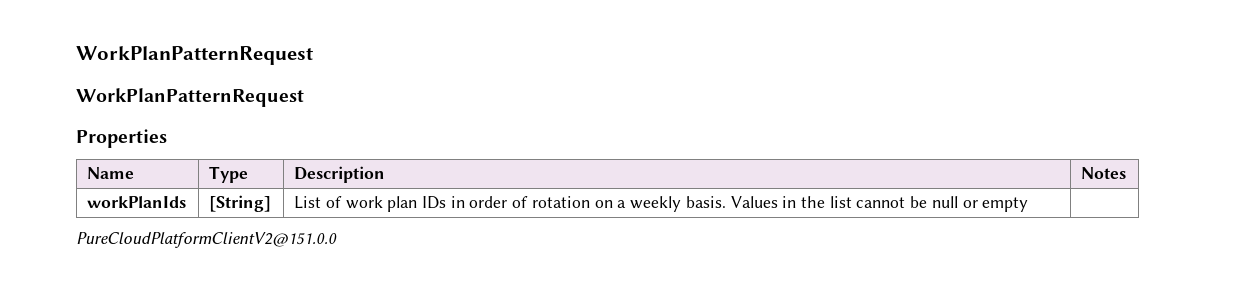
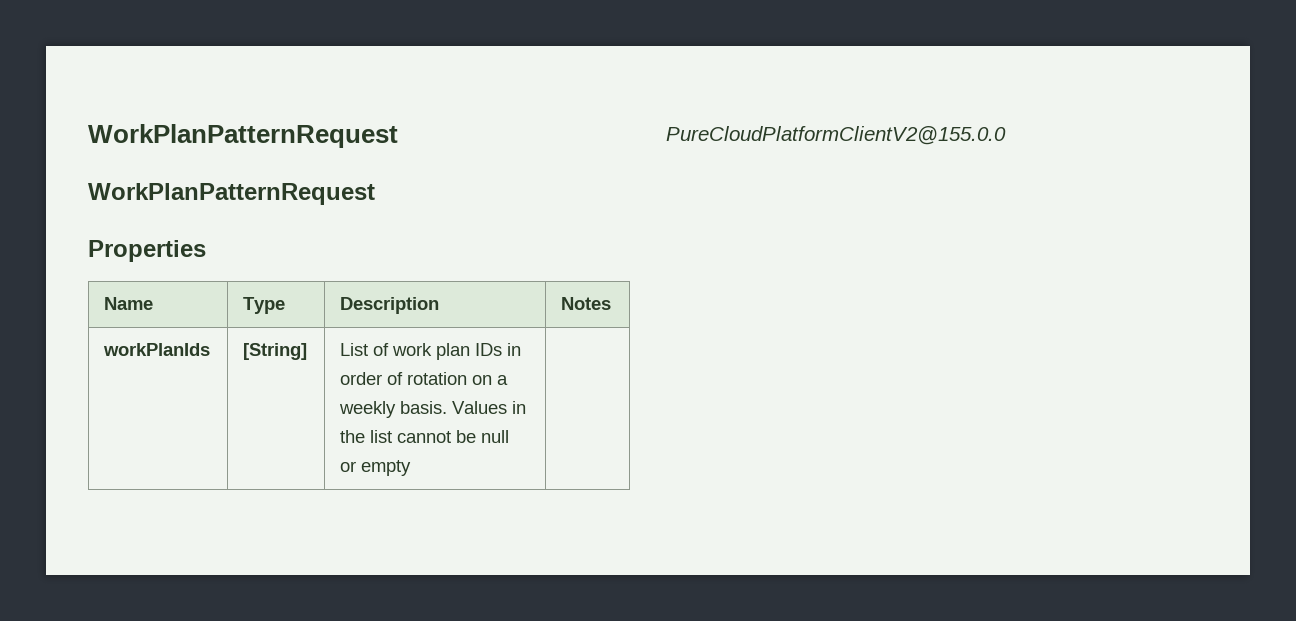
[76,232,337,248] PureCloudPlatformClientV2@151.0.0 -> [666,126,1006,145] PureCloudPlatformClientV2@155.0.0

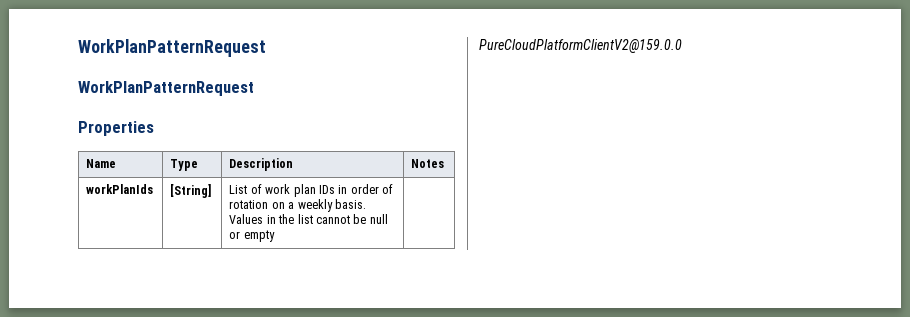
[666,126,1006,145] PureCloudPlatformClientV2@155.0.0 -> [479,39,682,53] PureCloudPlatformClientV2@159.0.0

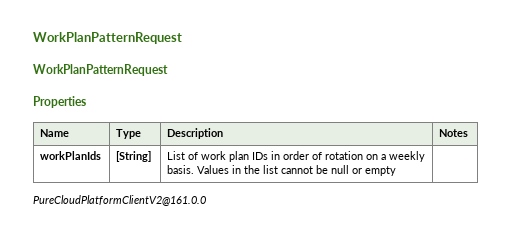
[479,39,682,53] PureCloudPlatformClientV2@159.0.0 -> [33,195,206,206] PureCloudPlatformClientV2@161.0.0

